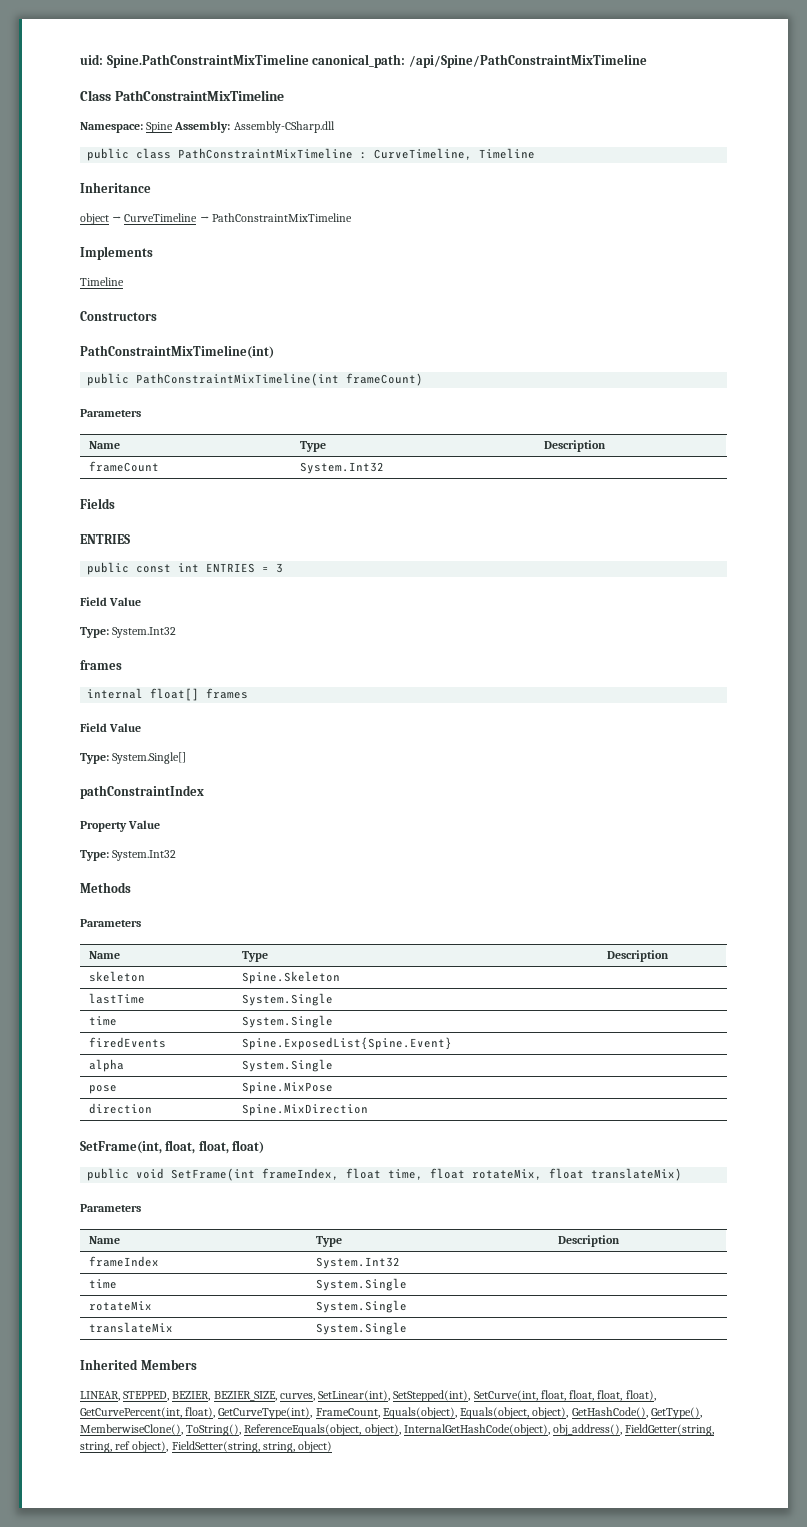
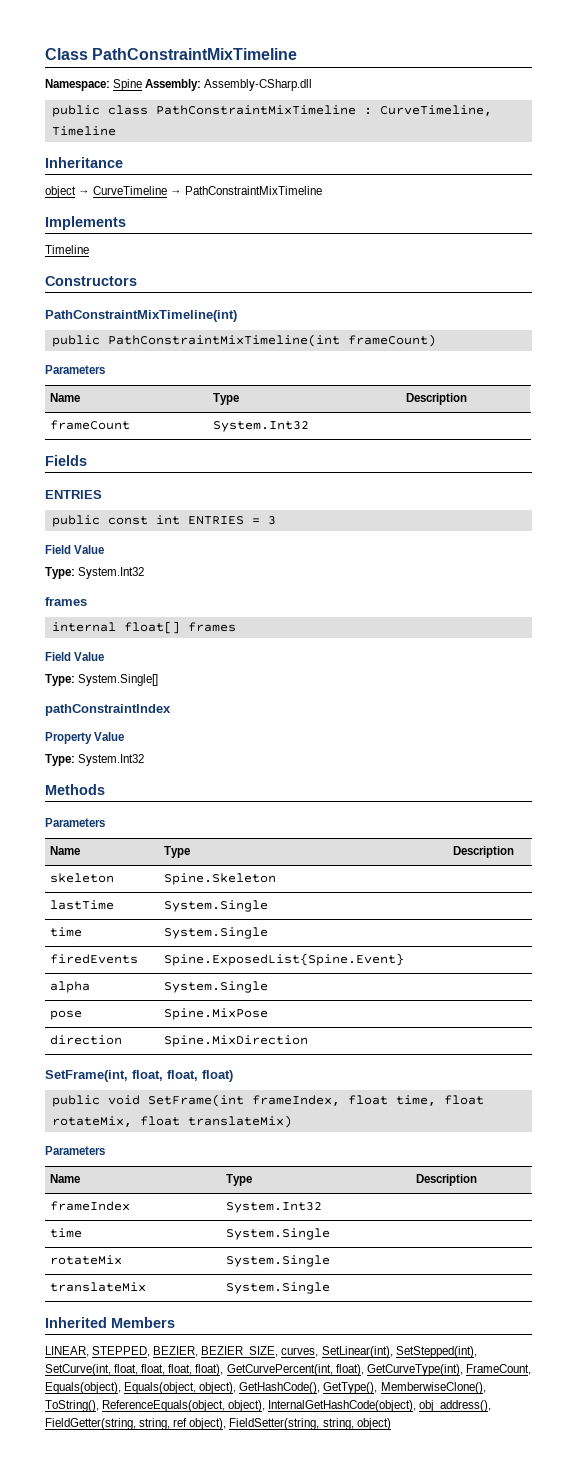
[80,54,647,68] uid: Spine.PathConstraintMixTimeline canonical_path: /api/Spine/PathConstraintMixTimeline // -> (45, 54) none

